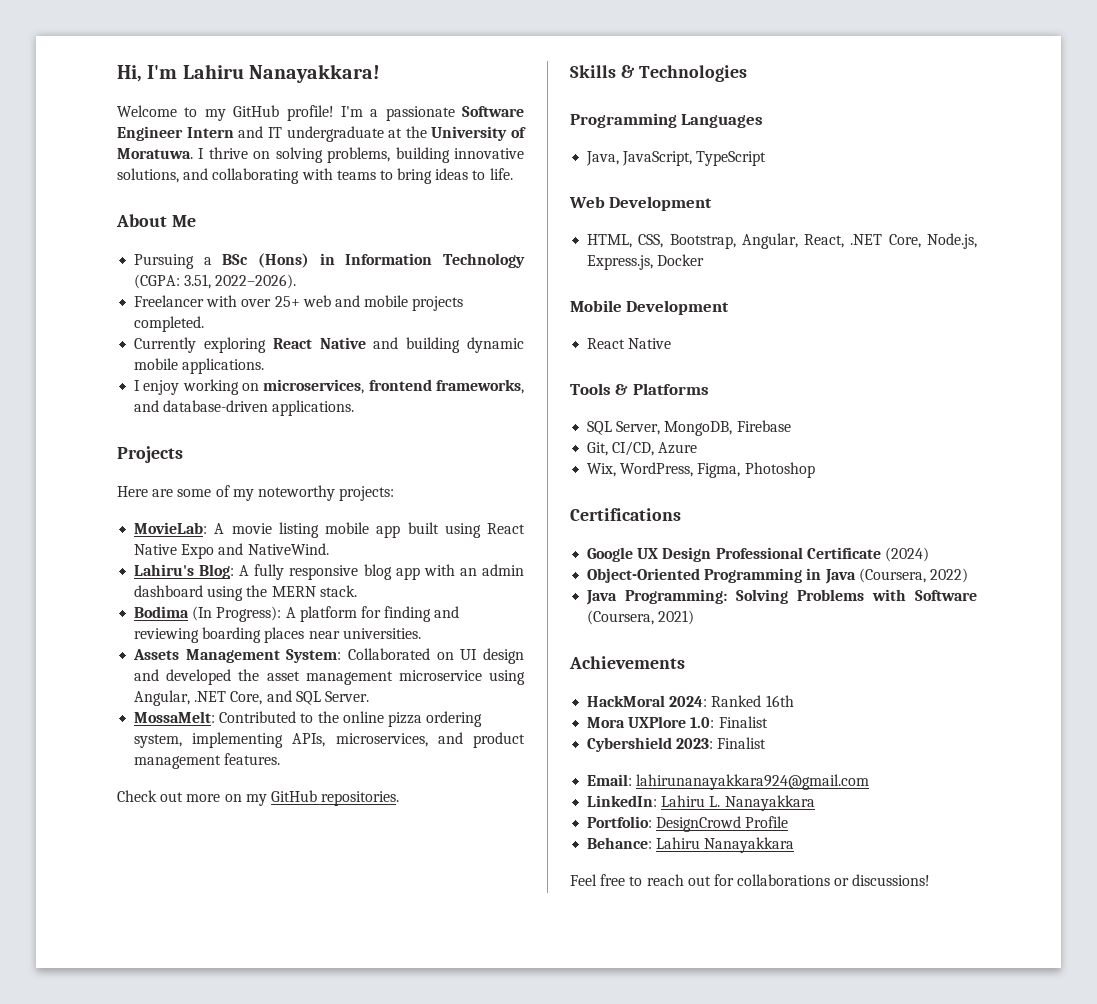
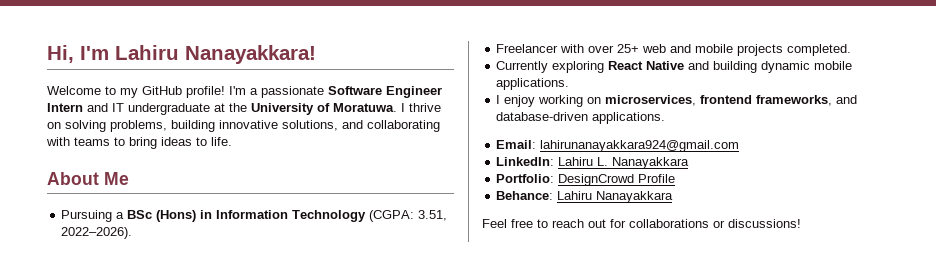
[117,446,183,463] [117,485,395,501] [134,522,525,538] [134,543,329,559] [134,564,524,580] [134,585,357,601] [134,606,460,622] [134,627,421,643] [133,648,524,664] [134,669,525,685] [134,690,369,706] [134,711,483,727] [134,732,525,748] [134,753,281,769] [117,790,400,806] [570,65,747,82] [570,113,764,128] [586,151,767,166] [569,196,713,211] [587,233,977,249] [587,254,705,270] [570,300,730,315] [587,338,672,349] [570,383,709,395] [587,420,791,436] [587,441,698,456] [587,462,815,478] [570,508,681,521] [587,547,929,562] [587,568,968,584] [586,589,977,605] [587,610,695,625] [569,656,685,669] [587,695,794,707] [587,716,768,728] [587,737,767,752] // Projects // Here are some of my noteworthy projects: // MovieLab: A movie listing mobile app built using React Native Expo and NativeWind. // Lahiru's Blog: A fully responsive blog app with an admin dashboard using the MERN stack. // Bodima (In Progress): A platform for finding and reviewing boarding places near universities. // Assets Management System: Collaborated on UI design and developed the asset management microservice using Angular, .NET Core, and SQL Server. // MossaMelt: Contributed to the online pizza ordering system, implementing APIs, microservices, and product management features. // Check out more on my GitHub repositories. // Skills & Technologies // Programming Languages // Java, JavaScript, TypeScript // Web Development // HTML, CSS, Bootstrap, Angular, React, .NET Core, Node.js, Express.js, Docker // Mobile Development // React Native // Tools & Platforms // SQL Server, MongoDB, Firebase // Git, CI/CD, Azure // Wix, WordPress, Figma, Photoshop // Certifications // Google UX Design Professional Certificate (2024) // Object-Oriented Programming in Java (Coursera, 2022) // Java Programming: Solving Problems with Software (Coursera, 2021) // Achievements // HackMoral 2024: Ranked 16th // Mora UXPlore 1.0: Finalist // Cybershield 2023: Finalist -> (666, 118) none

